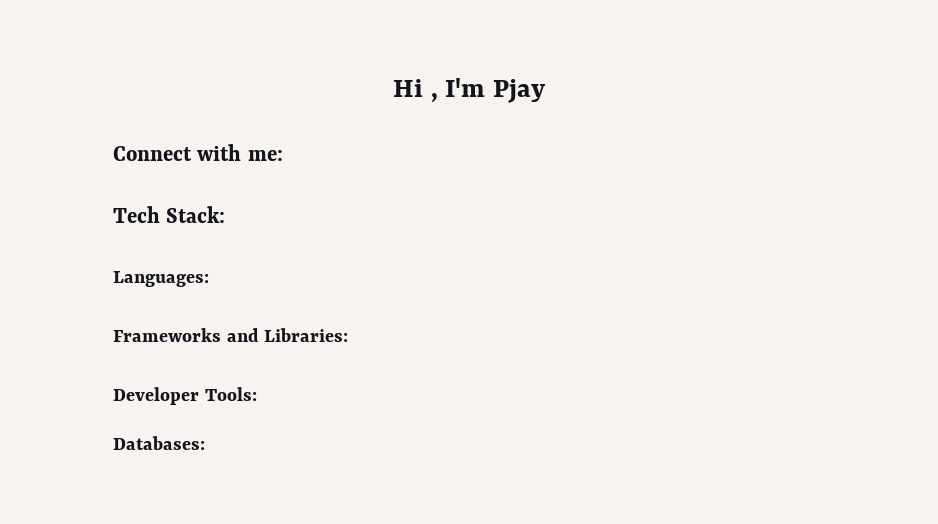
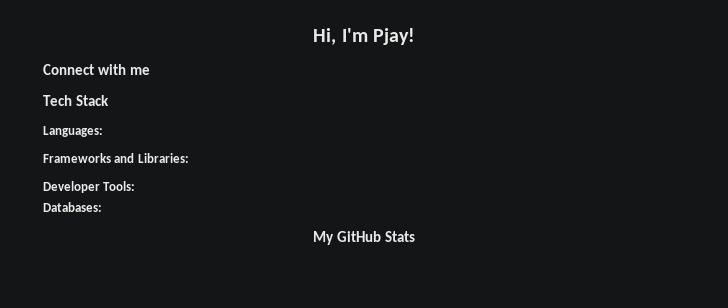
[392,78,547,103] Hi , I'm Pjay -> [313,28,415,45] Hi, I'm Pjay!
[247,150,283,161] me: -> [129,67,150,75] me
[166,206,226,223] Stack: -> [75,95,109,106] Stack
(205, 443) none -> [313,231,415,245] // My GitHub Stats

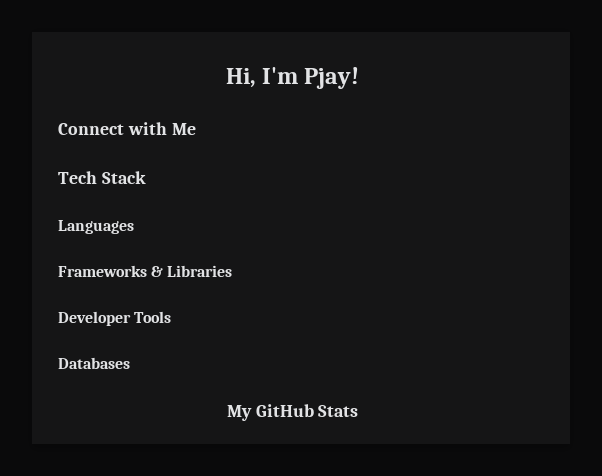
[129,67,150,75] me -> [171,123,196,135] Me
[43,126,103,137] Languages: -> [58,220,134,234] Languages
[114,153,189,163] and Libraries: -> [151,265,233,277] & Libraries
[103,181,136,191] [43,202,102,212] Tools: // Databases: -> [134,311,172,323] [58,357,130,369] Tools // Databases

